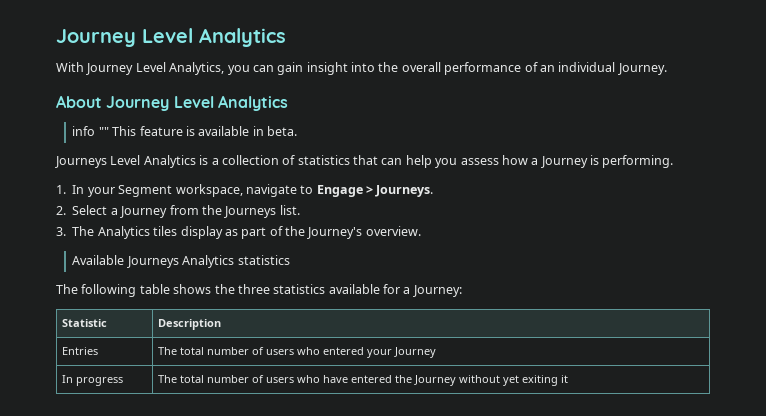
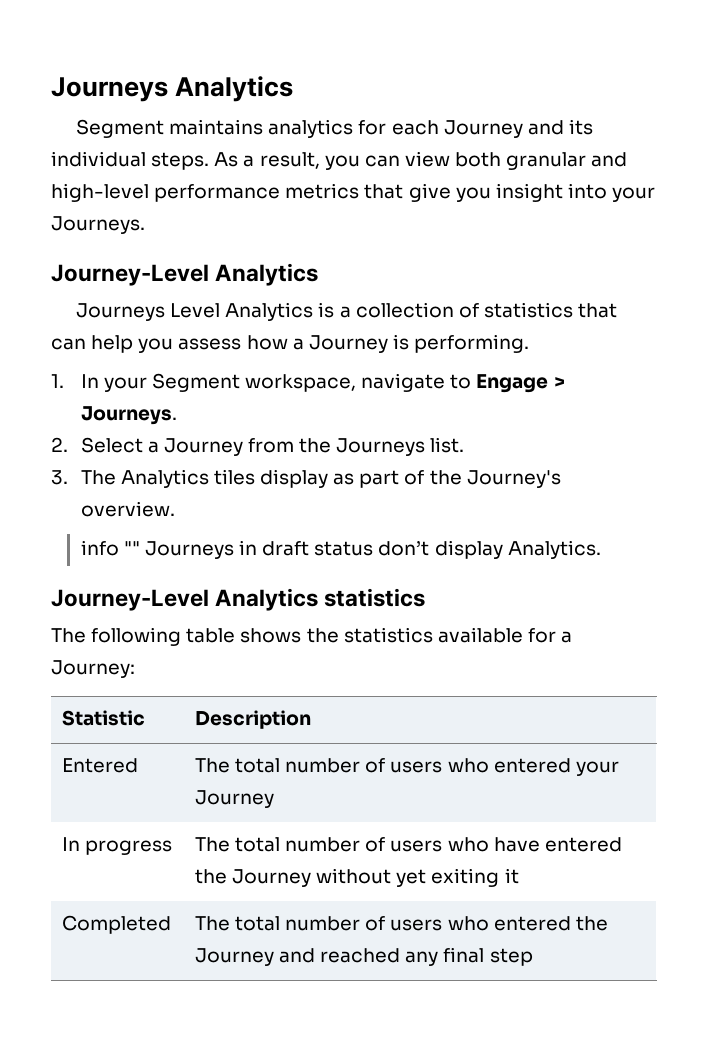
[56,28,286,47] [56,62,667,75] [56,95,288,111] [72,126,298,136] Journey Level Analytics // With Journey Level Analytics, you can gain insight into the overall performance of an individual Journey. // About Journey Level Analytics // info "" This feature is available in beta. -> [51,76,294,102] [76,119,593,138] [51,151,628,170] [51,183,656,202] [51,216,145,234] [51,263,319,286] Journeys Analytics // Segment maintains analytics for each Journey and its individual steps. As a result, you can view both granular and high-level performance metrics that give you insight into your Journeys. // Journey-Level Analytics
[72,255,179,268] Available Journeys -> [80,540,601,559] [51,589,209,611] info "" Journeys in draft status don’t display Analytics. // Journey-Level
[237,284,270,294] three -> (339, 635) none
[62,347,99,355] Entries -> [61,758,138,773] Entered
(569, 379) none -> [61,915,171,934] [194,916,608,931] [194,947,533,966] // Completed | The total number of users who entered the Journey and reached any final step

